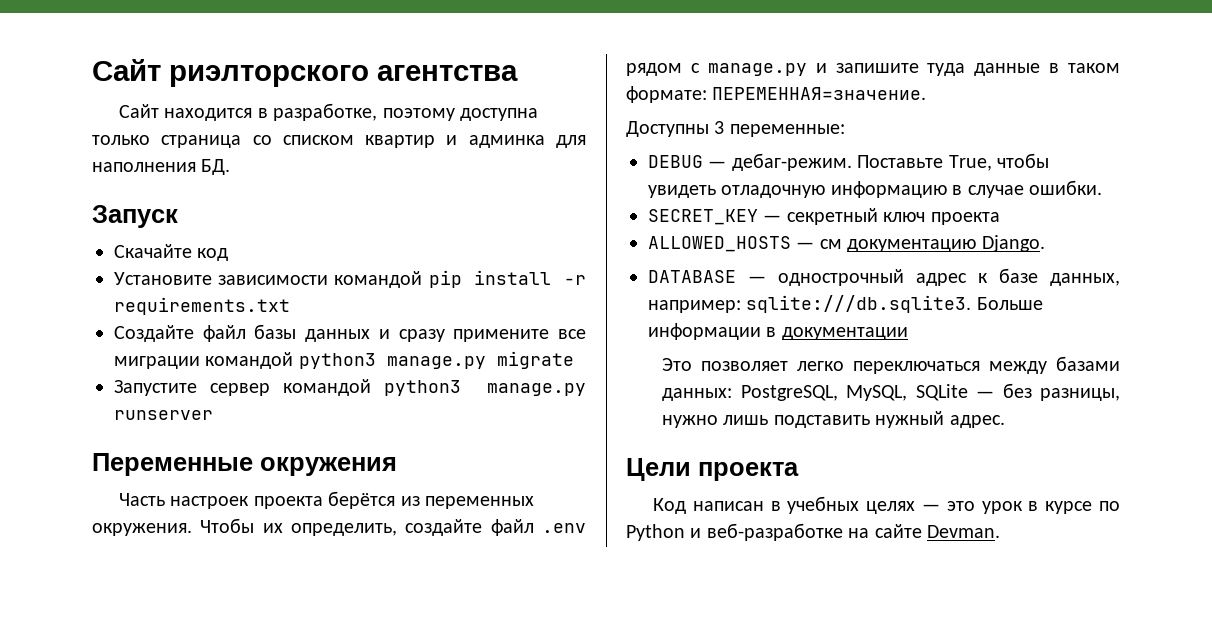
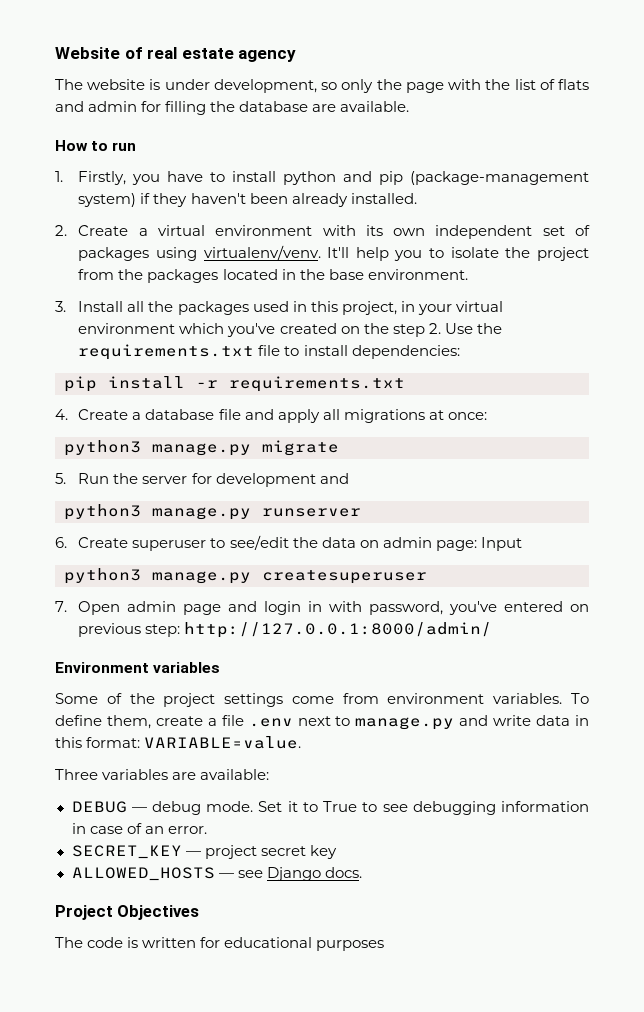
[92,59,518,87] [119,103,539,121] [92,135,586,148] [92,159,231,175] [92,205,178,228] [114,244,229,261] [114,270,586,288] [114,297,290,315] [114,324,586,342] [114,351,574,369] [114,379,586,396] [114,410,213,420] [92,453,397,476] [119,491,535,509] [92,518,586,536] [626,63,1120,76] [626,86,927,103] [626,121,845,137] [648,153,1049,171] [648,180,1102,198] Сайт риэлторского агентства // Сайт находится в разработке, поэтому доступна только страница со списком квартир и админка для наполнения БД. // Запуск // Скачайте код // Установите зависимости командой pip install -r requirements.txt // Создайте файл базы данных и сразу примените все миграции командой python3 manage.py migrate // Запустите сервер командой python3 manage.py runserver // Переменные окружения // Часть настроек проекта берётся из переменных окружения. Чтобы их определить, создайте файл .env рядом с manage.py и запишите туда данные в таком формате: ПЕРЕМЕННАЯ=значение. // Доступны 3 переменные: // DEBUG — дебаг-режим. Поставьте True, чтобы увидеть отладочную информацию в случае ошибки. -> [55,47,297,62] [55,79,589,93] [55,101,410,115] [55,140,137,151] [55,171,590,185] [78,193,417,207] [55,225,591,239] [78,245,589,261] [78,269,468,283] [55,301,503,315] [78,323,502,337] [78,344,460,360] [64,376,405,392] [55,409,487,423] [64,440,339,456] [55,473,349,487] [64,504,361,520] [55,535,522,551] [64,568,427,584] [55,601,590,615] [78,622,493,638] [55,662,221,673] [55,693,589,707] [55,715,589,730] [55,736,302,749] [55,769,270,780] [71,801,589,815] [71,823,207,834] Website of real estate agency // The website is under development, so only the page with the list of flats and admin for filling the database are available. // How to run // 1. Firstly, you have to install python and pip (package-management system) if they haven't been already installed. // 2. Create a virtual environment with its own independent set of packages using virtualenv/venv. It'll help you to isolate the project from the packages located in the base environment. // 3. Install all the packages used in this project, in your virtual environment which you've created on the step 2. Use the requirements.txt file to install dependencies: // pip install -r requirements.txt // 4. Create a database file and apply all migrations at once: // python3 manage.py migrate // 5. Run the server for development and // python3 manage.py runserver // 6. Create superuser to see/edit the data on admin page: Input // python3 manage.py createsuperuser // 7. Open admin page and login in with password, you've entered on previous step: http://127.0.0.1:8000/admin/ // Environment variables // Some of the project settings come from environment variables. To define them, create a file .env next to manage.py and write data in this format: VARIABLE=value. // Three variables are available: // DEBUG — debug mode. Set it to True to see debugging information in case of an error.
[786,208,1000,225] секретный ключ проекта -> [204,845,337,859] project secret key
[819,235,1045,252] [648,268,1120,286] [648,295,1043,313] [648,323,908,340] [662,356,1120,374] [662,383,1120,401] [662,411,1005,428] [626,458,799,481] [653,496,1120,514] [626,523,1000,541] см документацию Django. // DATABASE — однострочный адрес к базе данных, например: sqlite:///db.sqlite3. Больше информации в документации // Это позволяет легко переключаться между базами данных: PostgreSQL, MySQL, SQLite — без разницы, нужно лишь подставить нужный адрес. // Цели проекта // Код написан в учебных целях — это урок в курсе по Python и веб-разработке на сайте Devman. -> [237,867,362,881] [55,905,200,920] [55,937,385,951] see Django docs. // Project Objectives // The code is written for educational purposes

